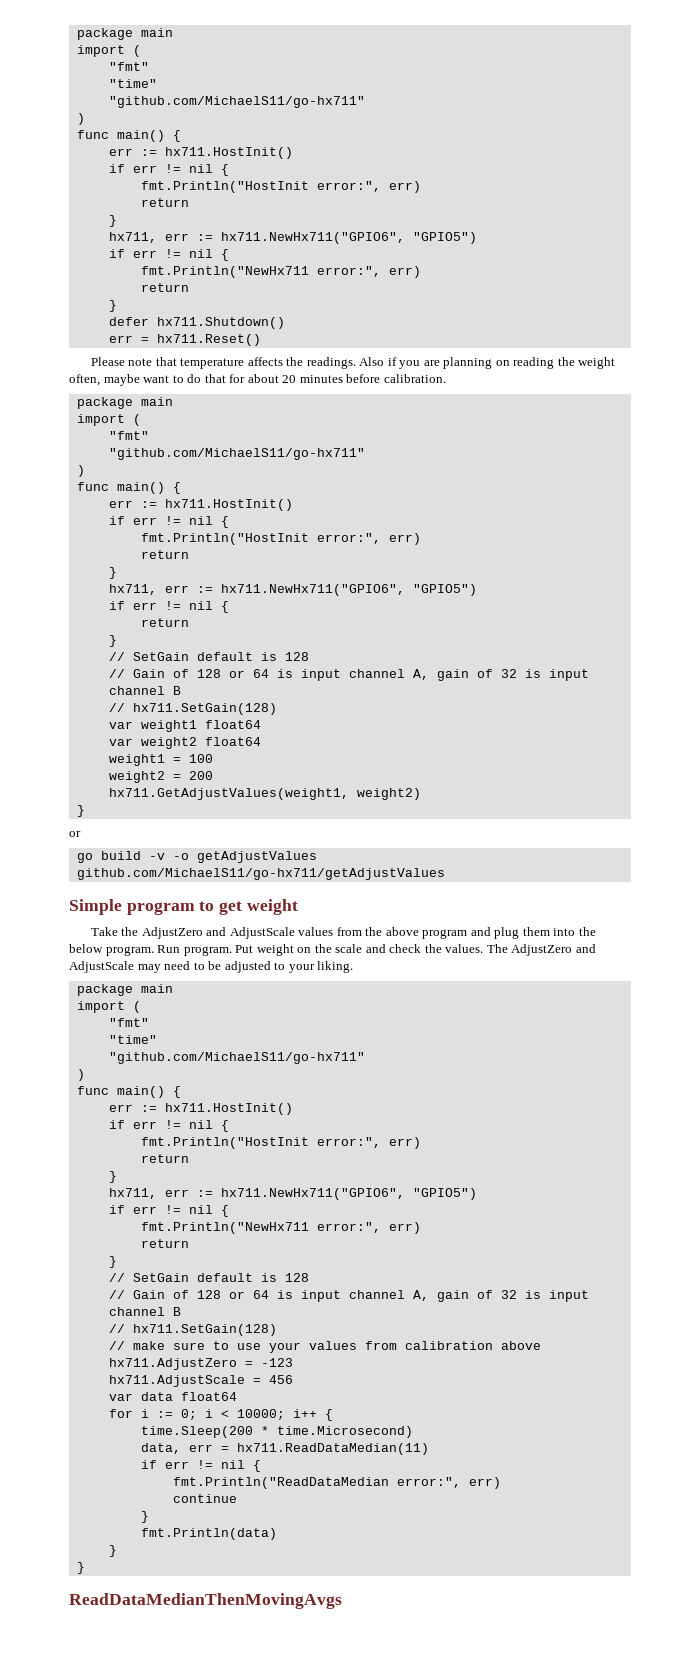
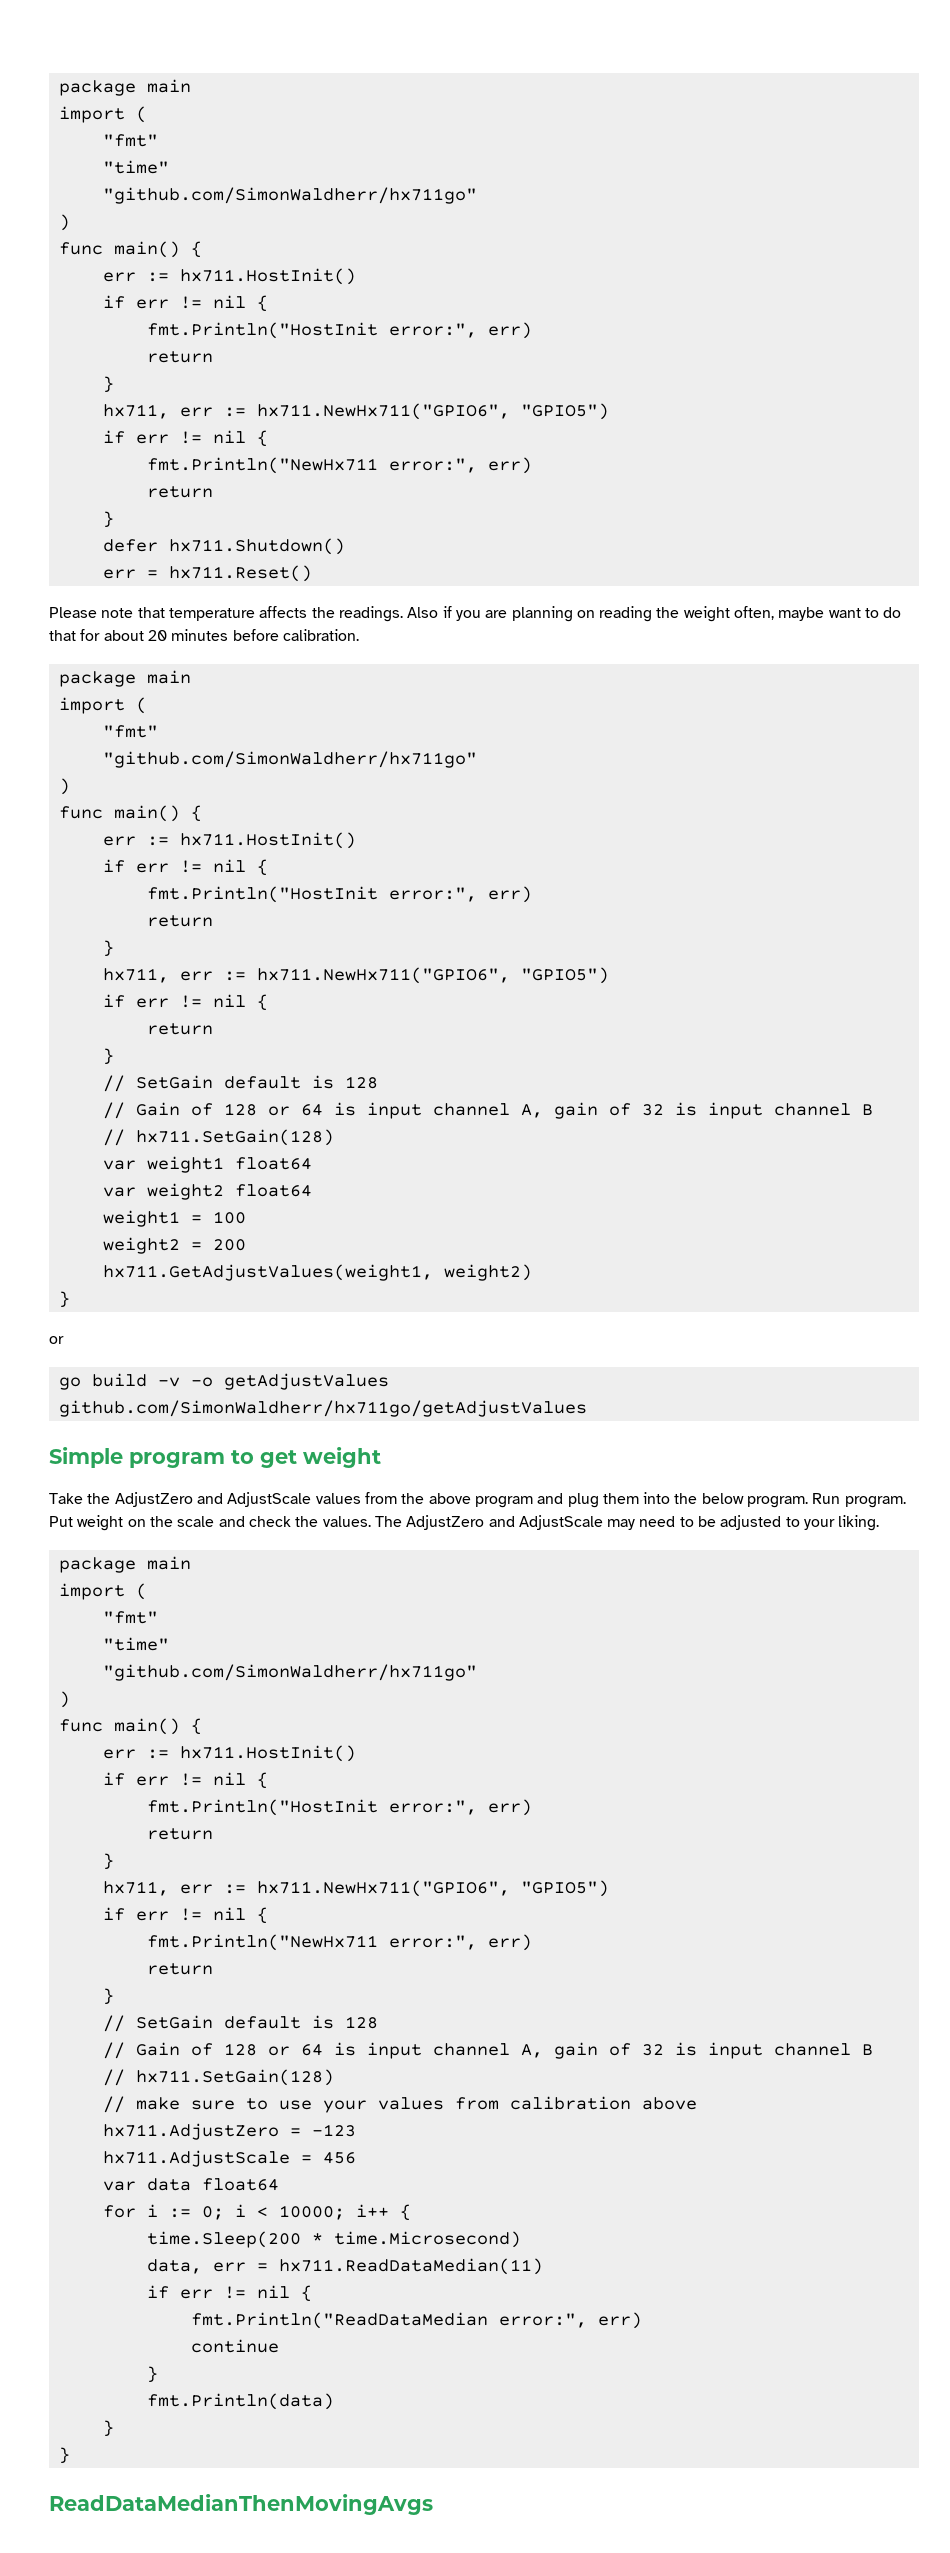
[76,28,173,40] [76,45,141,57] [108,62,149,71] [108,79,157,88] [108,96,365,108] package main // import ( // "fmt" // "time" // "github.com/MichaelS11/go-hx711" -> [58,79,191,96] [58,106,147,123] [102,134,158,147] [102,160,169,174] [102,187,477,204] package main // import ( // "fmt" // "time" // "github.com/SimonWaldherr/hx711go"
[108,448,365,460] "github.com/MichaelS11/go-hx711" -> [102,751,477,768] "github.com/SimonWaldherr/hx711go"
[76,868,445,880] github.com/MichaelS11/go-hx711/getAdjustValues -> [58,1400,587,1417] github.com/SimonWaldherr/hx711go/getAdjustValues
[108,1052,365,1064] "github.com/MichaelS11/go-hx711" -> [102,1664,477,1681] "github.com/SimonWaldherr/hx711go"

